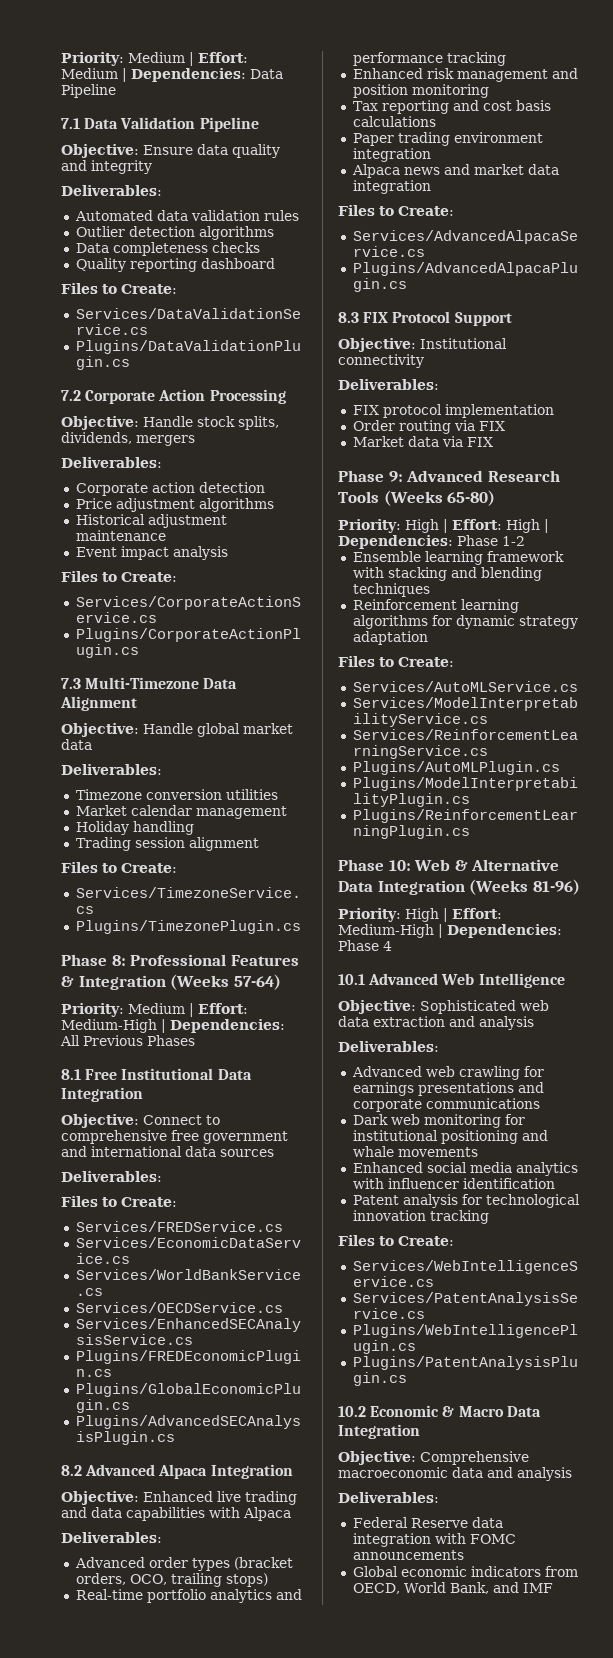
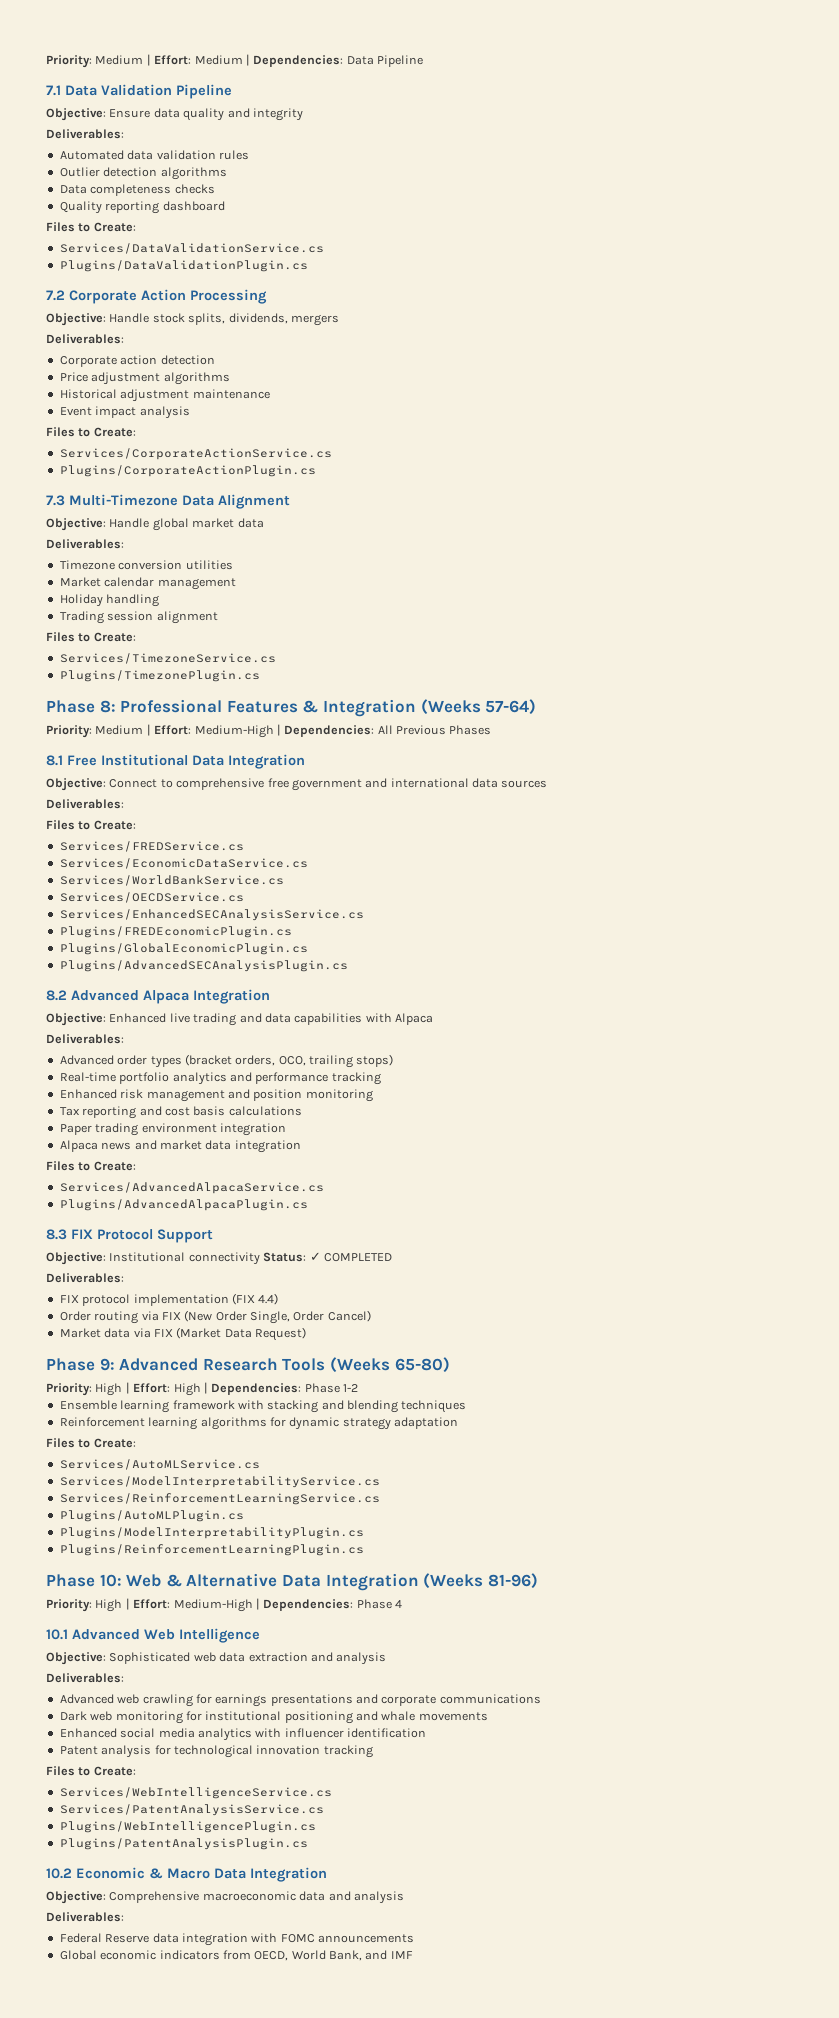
(424, 361) none -> [263,1252,392,1262] Status: ✓ COMPLETED
(554, 411) none -> [231,1293,279,1305] (FIX 4.4)
(505, 426) none -> [184,1310,371,1324] (New Order Single, Order Cancel)
(493, 442) none -> [176,1327,306,1341] (Market Data Request)

